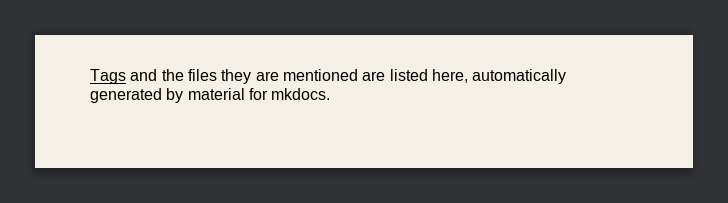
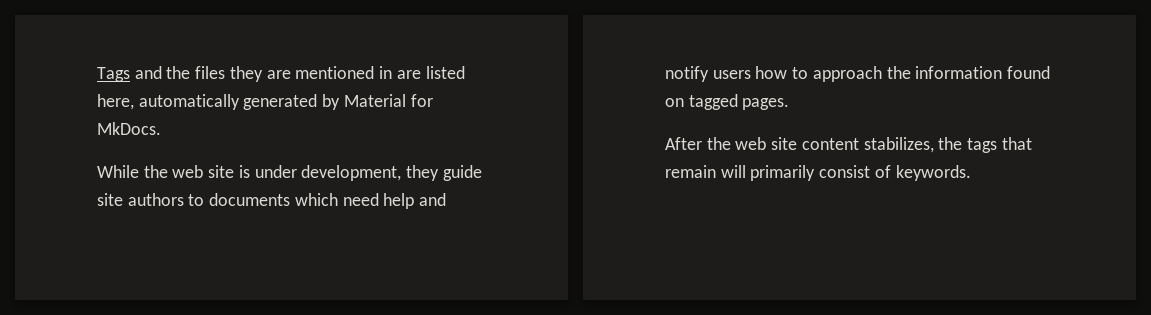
(358, 75) none -> [379,66,393,79] in
[187,88,331,100] material for mkdocs. -> [343,94,433,107] [97,122,161,135] [97,165,482,181] [97,193,447,209] [665,66,1051,82] [665,94,790,110] [665,137,1032,153] [665,165,971,181] Material for MkDocs. // While the web site is under development, they guide site authors to documents which need help and notify users how to approach the information found on tagged pages. // After the web site content stabilizes, the tags that remain will primarily consist of keywords.

